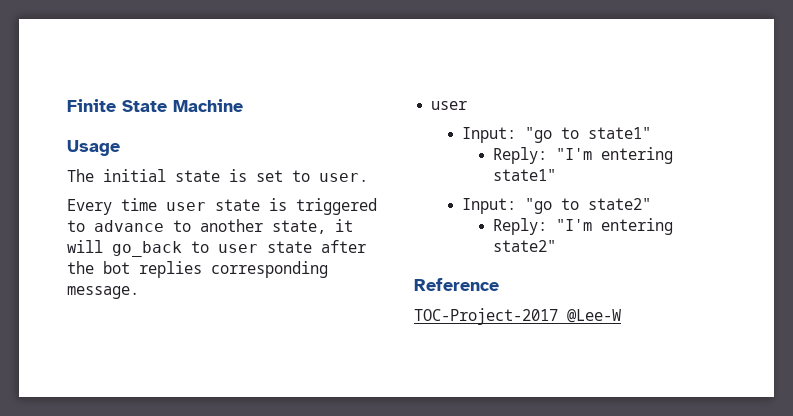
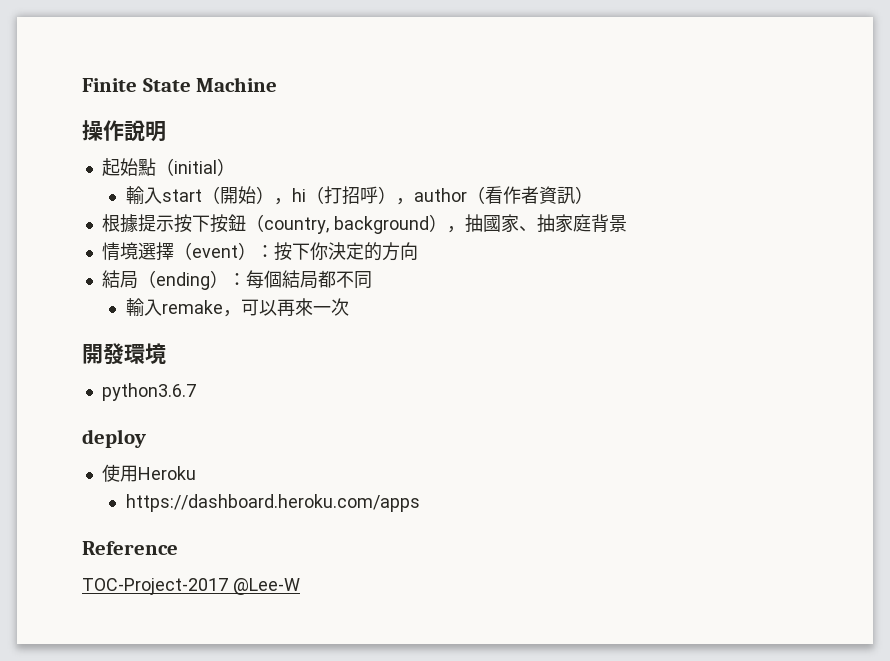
[67,140,120,156] [67,169,368,182] [67,198,377,215] [67,219,353,234] [67,240,366,257] [67,261,328,278] [67,286,139,299] [431,101,468,110] [461,127,651,143] [492,147,673,164] [492,169,556,181] [461,198,651,214] [492,218,673,235] [492,240,556,252] Usage // The initial state is set to user. // Every time user state is triggered to advance to another state, it will go_back to user state after the bot replies corresponding message. // user // Input: "go to state1" // Reply: "I'm entering state1" // Input: "go to state2" // Reply: "I'm entering state2" -> [82,120,166,142] [101,158,235,176] [125,186,593,205] [101,214,627,234] [101,242,418,261] [101,270,372,290] [125,298,349,317] [82,343,166,365] [101,383,196,401] [82,429,146,448] [101,464,196,482] [125,494,420,512] 操作說明 // 起始點（initial） // 輸入start（開始），hi（打招呼），author（看作者資訊） // 根據提示按下按鈕（country, background），抽國家、抽家庭背景 // 情境選擇（event）：按下你決定的方向 // 結局（ending）：每個結局都不同 // 輸入remake，可以再來一次 // 開發環境 // python3.6.7 // deploy // 使用Heroku // https://dashboard.heroku.com/apps

